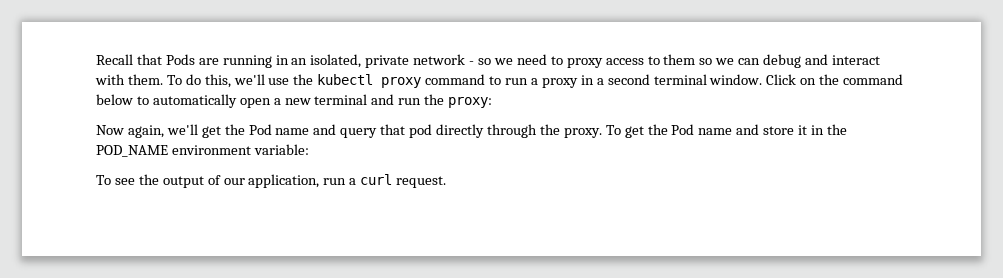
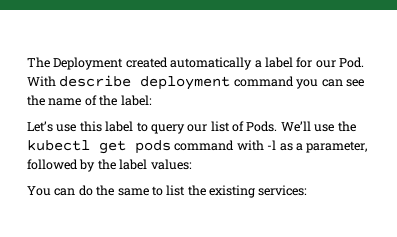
[96,54,880,68] [95,74,904,88] [96,94,493,108] [96,124,847,138] [96,144,309,157] [96,174,447,188] Recall that Pods are running in an isolated, private network - so we need to proxy access to them so we can debug and interact with them. To do this, we'll use the kubectl proxy command to run a proxy in a second terminal window. Click on the command below to automatically open a new terminal and run the proxy: // Now again, we'll get the Pod name and query that pod directly through the proxy. To get the Pod name and store it in the POD_NAME environment variable: // To see the output of our application, run a curl request. -> [27,57,364,70] [27,75,364,90] [27,95,152,106] [27,121,356,134] [27,140,368,154] [27,159,192,172] [27,185,308,198] The Deployment created automatically a label for our Pod. With describe deployment command you can see the name of the label: // Let’s use this label to query our list of Pods. We’ll use the kubectl get pods command with -l as a parameter, followed by the label values: // You can do the same to list the existing services:

